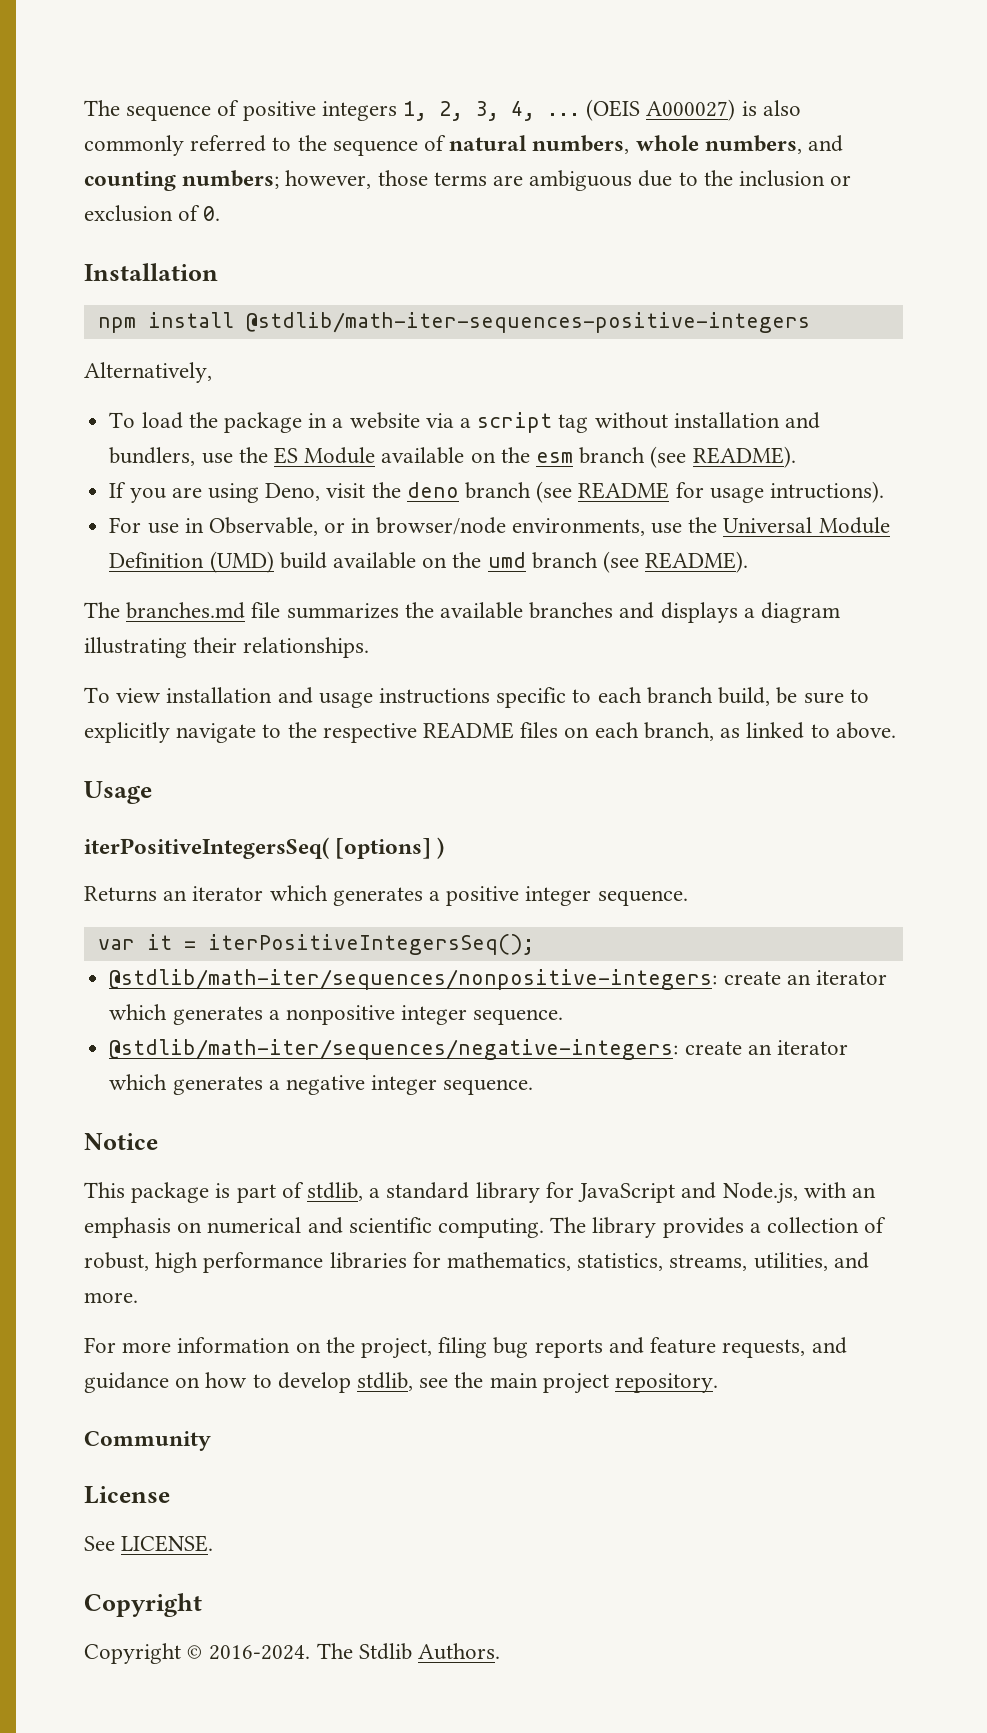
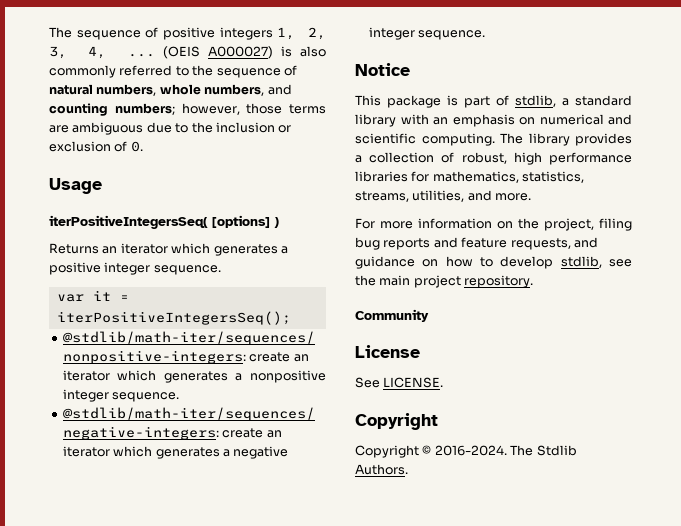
[84,263,218,281] [97,312,810,333] [84,362,212,383] [109,412,821,433] [109,446,796,468] [109,481,885,503] [109,517,890,536] [109,551,749,573] [84,602,841,623] [84,637,370,658] [84,687,869,708] [84,722,896,743] // Installation // npm install @stdlib/math-iter-sequences-positive-integers // Alternatively, // To load the package in a website via a script tag without installation and bundlers, use the ES Module available on the esm branch (see README). // If you are using Deno, visit the deno branch (see README for usage intructions). // For use in Observable, or in browser/node environments, use the Universal Module Definition (UMD) build available on the umd branch (see README). // The branches.md file summarizes the available branches and displays a diagram illustrating their relationships. // To view installation and usage instructions specific to each branch build, be sure to explicitly navigate to the respective README files on each branch, as linked to above. -> (143, 146) none
[545,1182,798,1204] for JavaScript and Node.js, -> (396, 120) none

